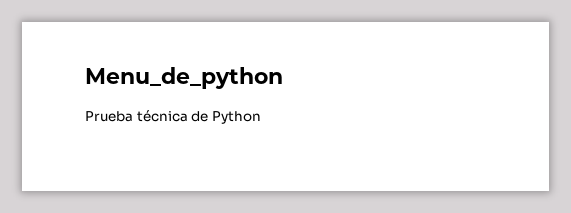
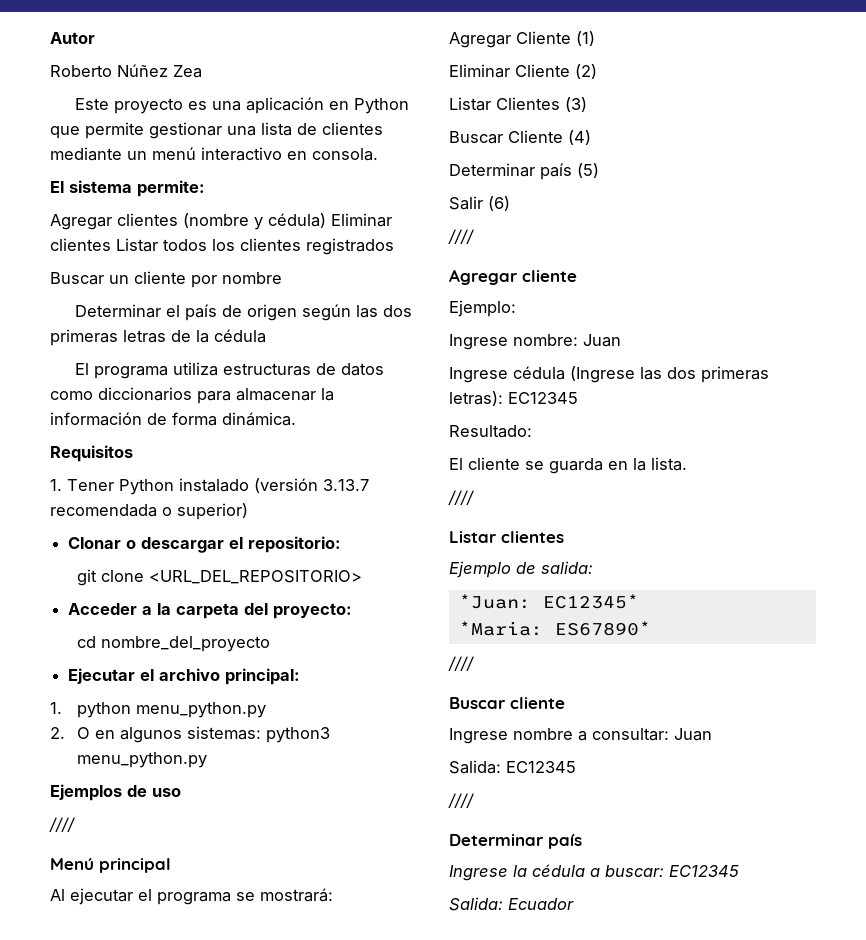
[85,67,283,89] [85,110,261,124] Menu_de_python // Prueba técnica de Python -> [50,32,95,44] [50,64,202,78] [74,97,409,114] [50,122,383,139] [50,147,378,161] [50,180,205,197] [50,213,392,230] [50,238,394,255] [50,271,282,288] [74,304,412,321] [50,329,266,346] [74,362,384,379] [50,387,334,404] [50,412,296,426] [50,445,133,462] [50,478,369,495] [50,503,248,520] [68,536,342,553] [76,569,362,586] [68,603,353,619] [76,636,270,652] [68,668,301,685] [50,702,266,718] [50,726,330,743] [76,752,207,768] [50,784,181,801] [49,817,75,832] [50,858,171,873] [50,888,333,905] [449,31,595,48] [449,64,597,79] [449,97,587,112] [449,130,591,145] [449,163,599,180] [449,196,510,211] [448,229,474,244] [449,269,577,285] [449,300,516,317] [449,334,621,350] [449,366,769,383] [449,391,578,406] [449,425,532,438] [449,457,687,474] [448,490,474,505] [449,531,564,543] [449,561,593,578] [458,594,639,609] [458,621,651,636] [448,656,474,671] [449,697,565,709] [449,728,712,744] [449,760,576,774] [448,793,474,808] [449,834,582,849] [449,864,739,881] [449,897,574,911] Autor // Roberto Núñez Zea // Este proyecto es una aplicación en Python que permite gestionar una lista de clientes mediante un menú interactivo en consola. // El sistema permite: // Agregar clientes (nombre y cédula) Eliminar clientes Listar todos los clientes registrados // Buscar un cliente por nombre // Determinar el país de origen según las dos primeras letras de la cédula // El programa utiliza estructuras de datos como diccionarios para almacenar la información de forma dinámica. // Requisitos // 1. Tener Python instalado (versión 3.13.7 recomendada o superior) // Clonar o descargar el repositorio: // git clone <URL_DEL_REPOSITORIO> // Acceder a la carpeta del proyecto: // cd nombre_del_proyecto // Ejecutar el archivo principal: // 1. python menu_python.py // 2. O en algunos sistemas: python3 menu_python.py // Ejemplos de uso // //// // Menú principal // Al ejecutar el programa se mostrará: // Agregar Cliente (1) // Eliminar Cliente (2) // Listar Clientes (3) // Buscar Cliente (4) // Determinar país (5) // Salir (6) // //// // Agregar cliente // Ejemplo: // Ingrese nombre: Juan // Ingrese cédula (Ingrese las dos primeras letras): EC12345 // Resultado: // El cliente se guarda en la lista. // //// // Listar clientes // Ejemplo de salida: // *Juan: EC12345* // *Maria: ES67890* // //// // Buscar cliente // Ingrese nombre a consultar: Juan // Salida: EC12345 // //// // Determinar país // Ingrese la cédula a buscar: EC12345 // Salida: Ecuador

